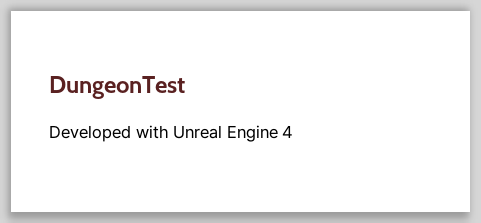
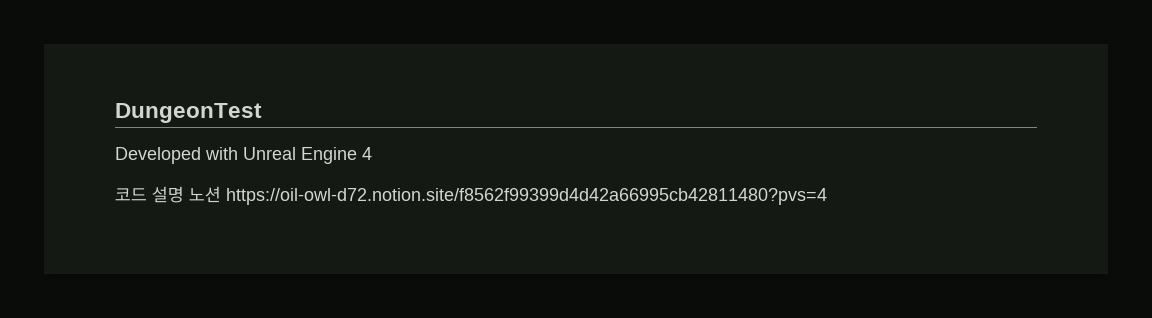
(294, 131) none -> [115,186,827,205] // 코드 설명 노션 https://oil-owl-d72.notion.site/f8562f99399d4d42a66995cb42811480?pvs=4

